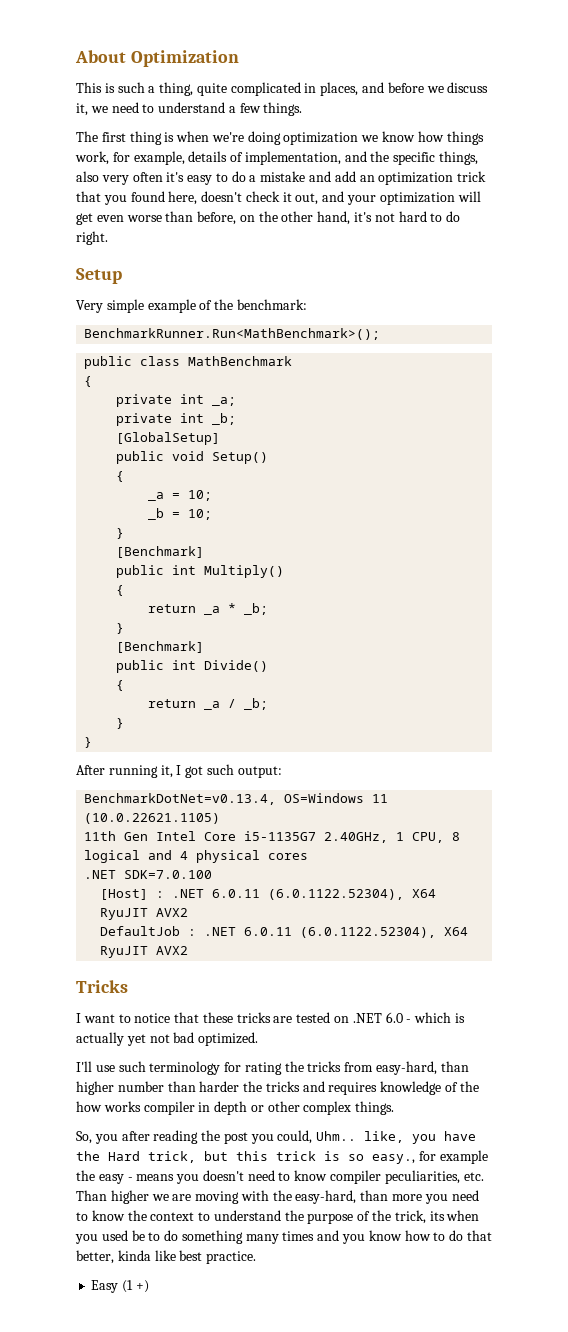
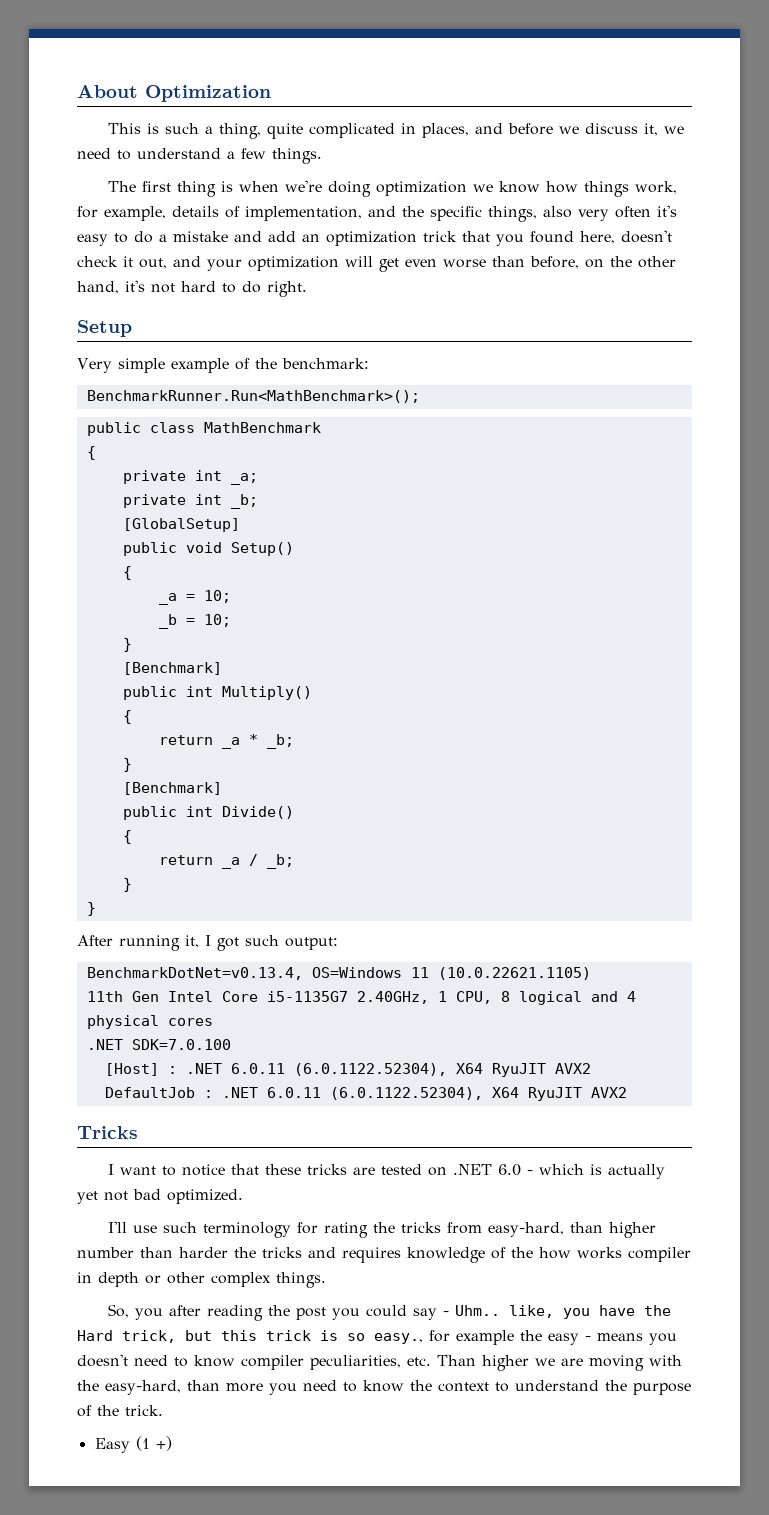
[277,1130,313,1144] could, -> [366,1305,450,1320] could say -
[394,1210,480,1224] [75,1230,492,1244] [76,1250,257,1264] trick, its when you used be to do something many times and you know how to do that better, kinda like best practice. -> [125,1405,163,1416] trick.

